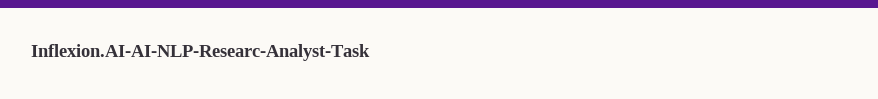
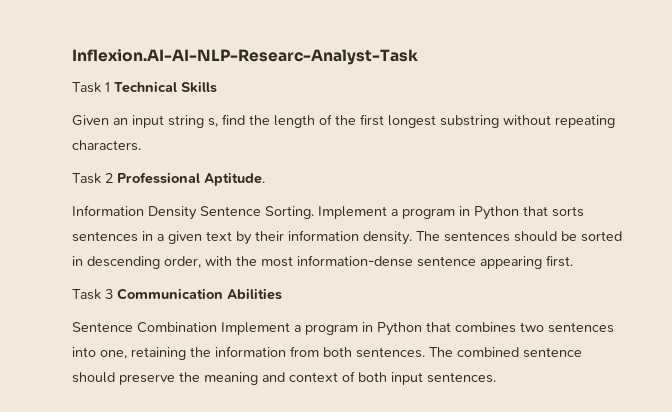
(370, 52) none -> [72,81,217,93] [72,114,615,128] [72,140,141,151] [72,172,265,186] [72,205,584,220] [72,230,622,245] [72,255,573,269] [72,288,282,300] [72,322,614,336] [72,346,582,360] [72,371,496,385] // Task 1 Technical Skills // Given an input string s, find the length of the first longest substring without repeating characters. // Task 2 Professional Aptitude. // Information Density Sentence Sorting. Implement a program in Python that sorts sentences in a given text by their information density. The sentences should be sorted in descending order, with the most information-dense sentence appearing first. // Task 3 Communication Abilities // Sentence Combination Implement a program in Python that combines two sentences into one, retaining the information from both sentences. The combined sentence should preserve the meaning and context of both input sentences.

